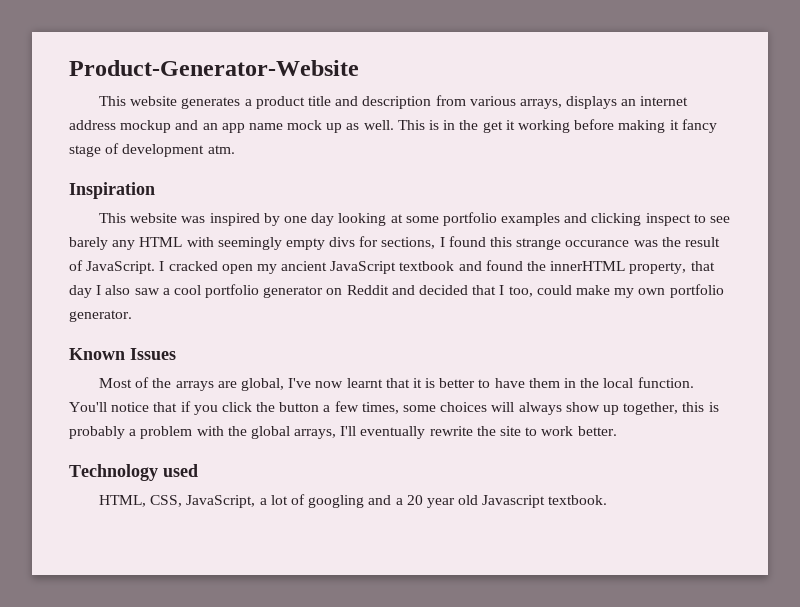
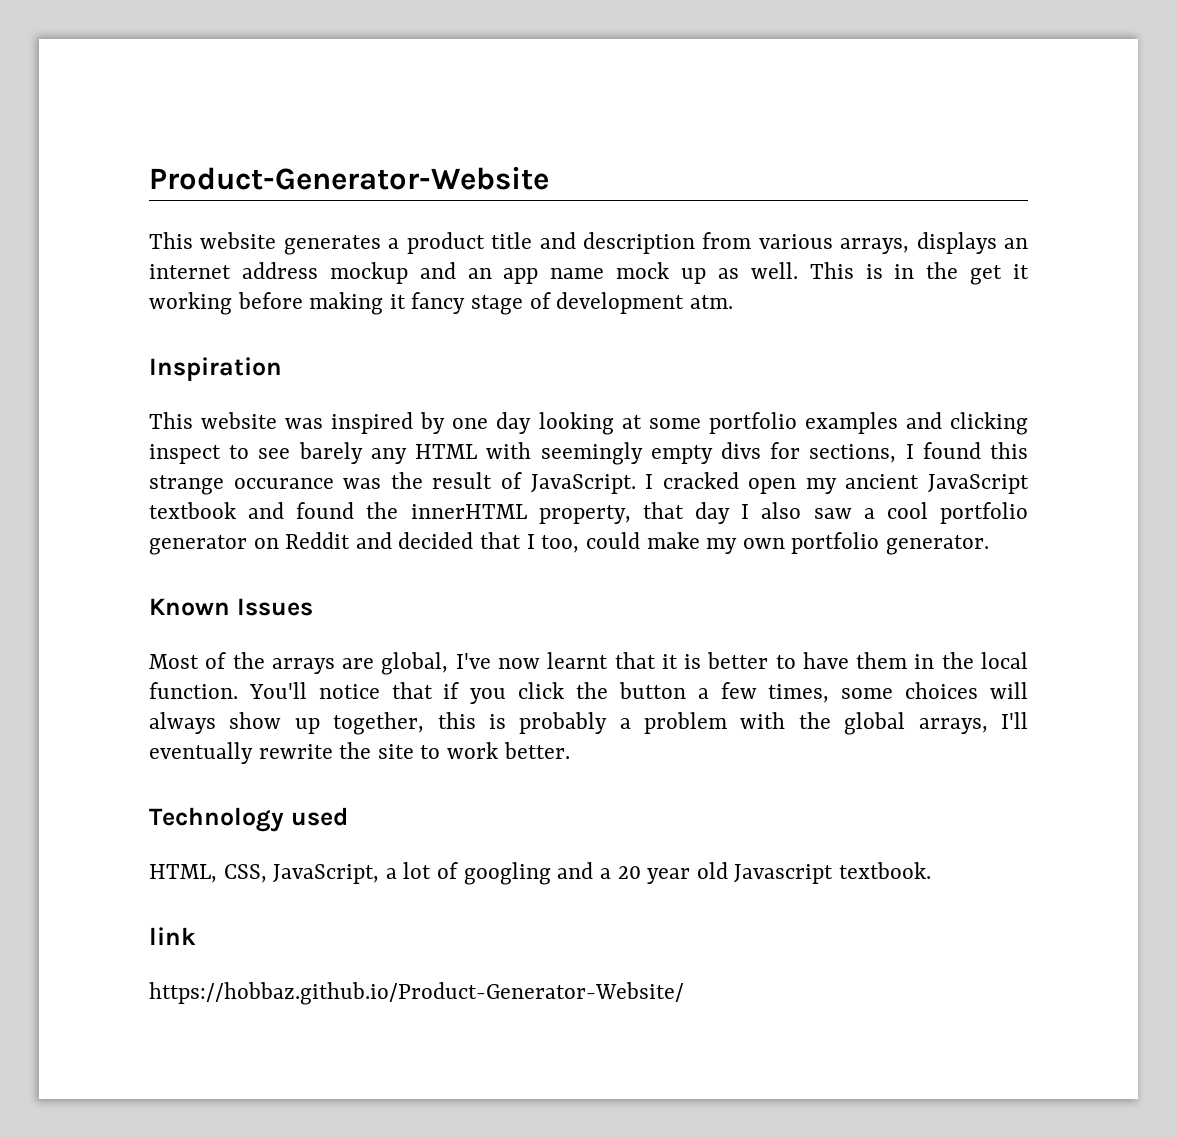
(608, 500) none -> [149,927,196,945] [149,982,684,1005] // link // https://hobbaz.github.io/Product-Generator-Website/

